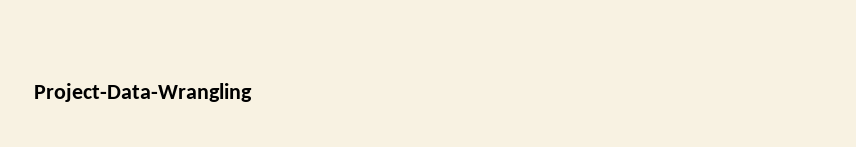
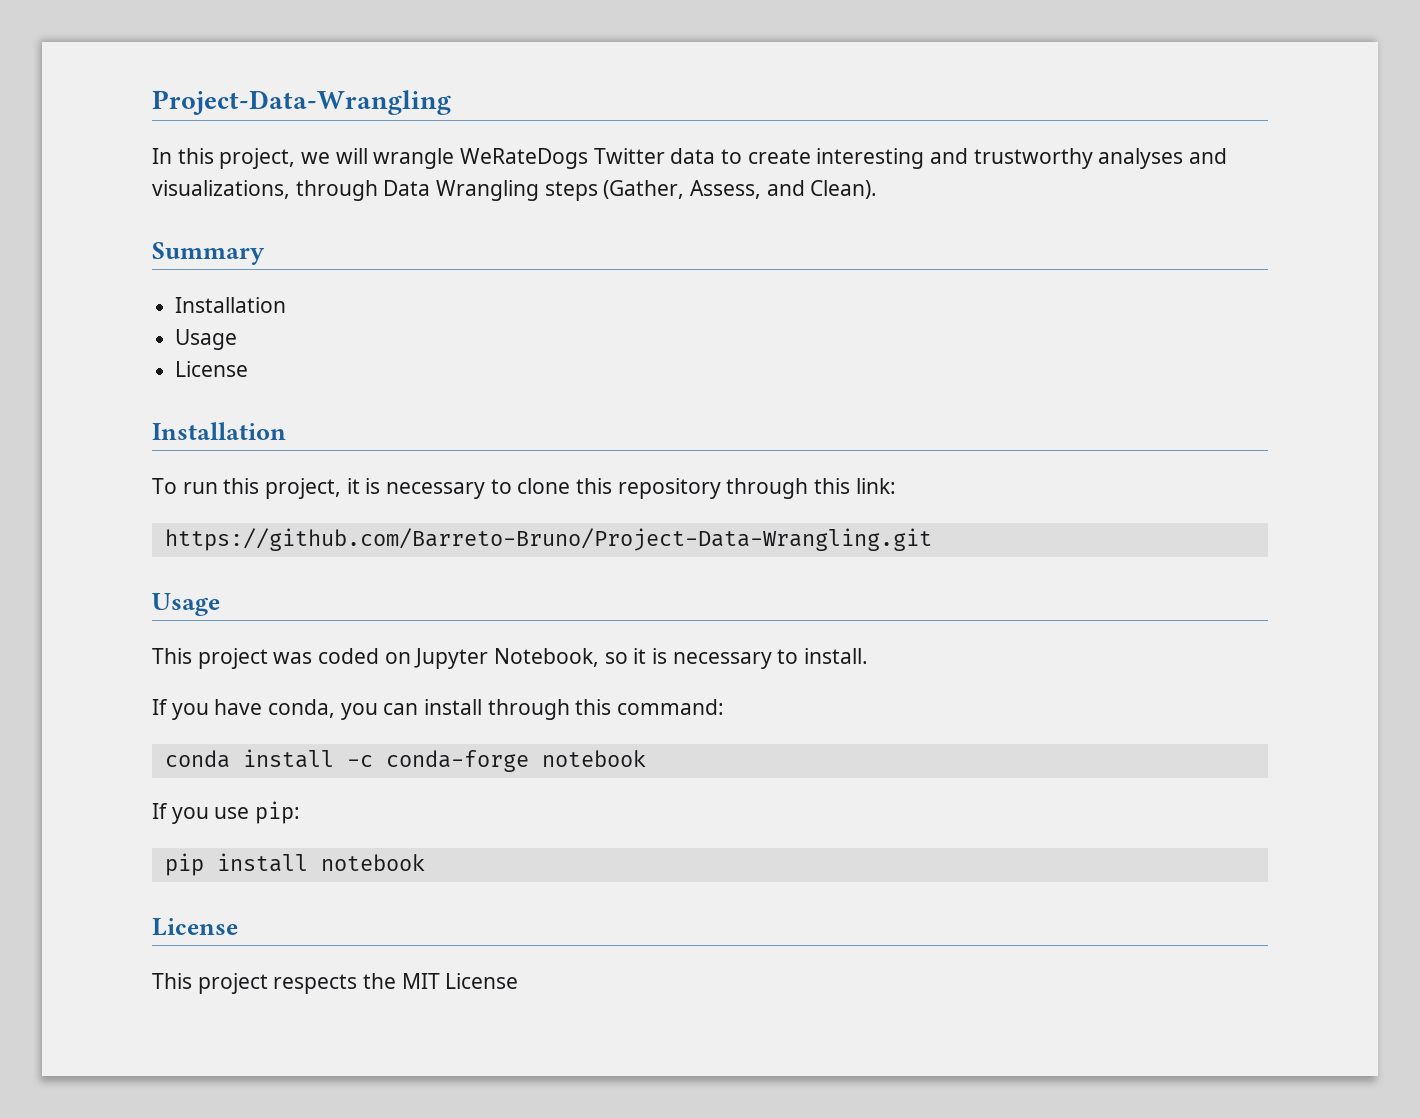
(252, 92) none -> [152,148,1228,169] [152,180,878,201] [152,242,265,265] [175,297,287,313] [175,329,238,350] [175,361,249,377] [152,422,286,440] [152,478,896,499] [164,528,932,551] [152,593,220,616] [152,648,869,669] [152,699,725,720] [164,749,646,772] [152,801,301,824] [164,853,425,876] [152,918,238,936] [152,973,519,994] // In this project, we will wrangle WeRateDogs Twitter data to create interesting and trustworthy analyses and visualizations, through Data Wrangling steps (Gather, Assess, and Clean). // Summary // Installation // Usage // License // Installation // To run this project, it is necessary to clone this repository through this link: // https://github.com/Barreto-Bruno/Project-Data-Wrangling.git // Usage // This project was coded on Jupyter Notebook, so it is necessary to install. // If you have conda, you can install through this command: // conda install -c conda-forge notebook // If you use pip: // pip install notebook // License // This project respects the MIT License

